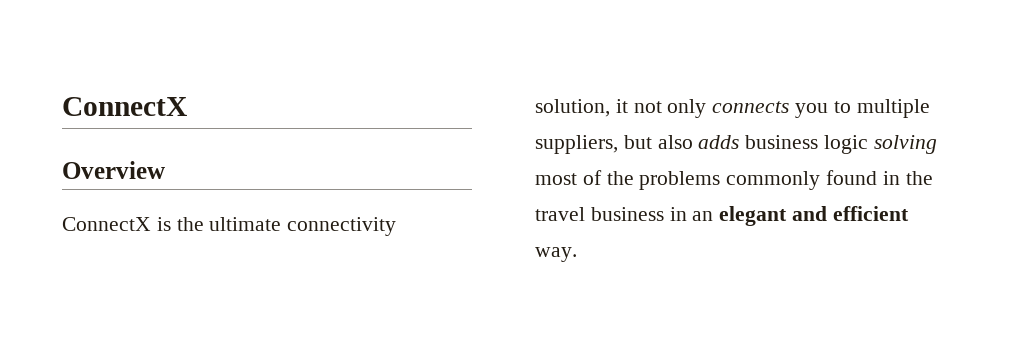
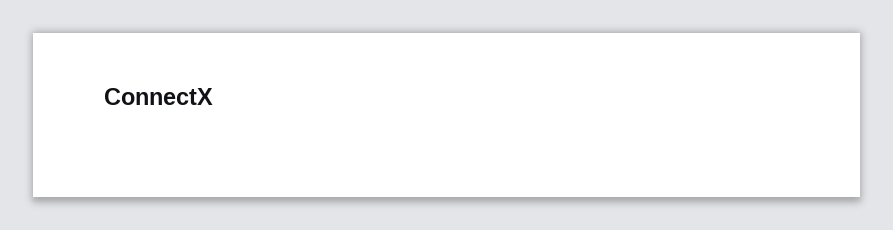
[62,97,187,116] [62,161,165,179] [62,217,397,236] [535,99,930,118] [535,135,937,154] [535,170,933,190] [535,206,909,226] [535,247,577,262] ConnectX // Overview // ConnectX is the ultimate connectivity solution, it not only connects you to multiple suppliers, but also adds business logic solving most of the problems commonly found in the travel business in an elegant and efficient way. -> [104,88,213,105] ConnectX

